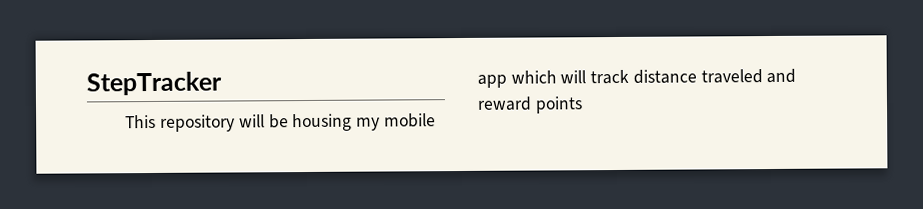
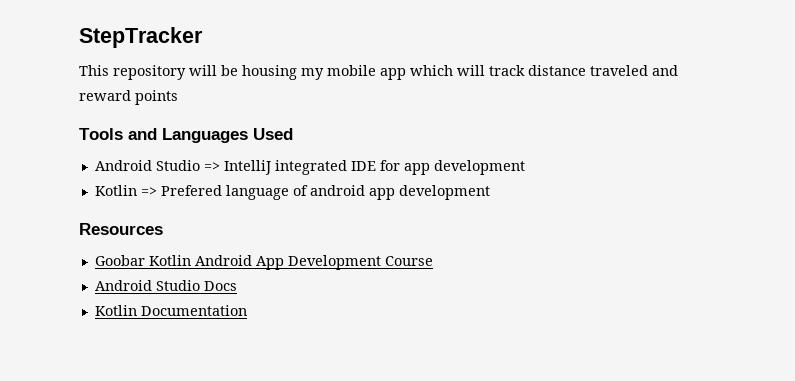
(583, 105) none -> [79,128,293,143] [94,160,525,175] [94,185,490,200] [79,223,163,235] [94,255,433,270] [94,280,237,291] [94,305,247,316] // Tools and Languages Used // Android Studio => IntelliJ integrated IDE for app development // Kotlin => Prefered language of android app development // Resources // Goobar Kotlin Android App Development Course // Android Studio Docs // Kotlin Documentation

